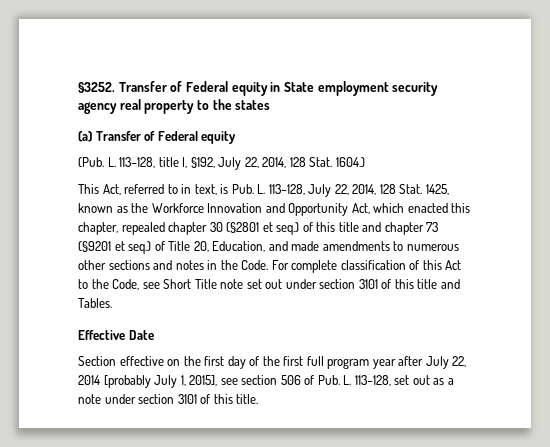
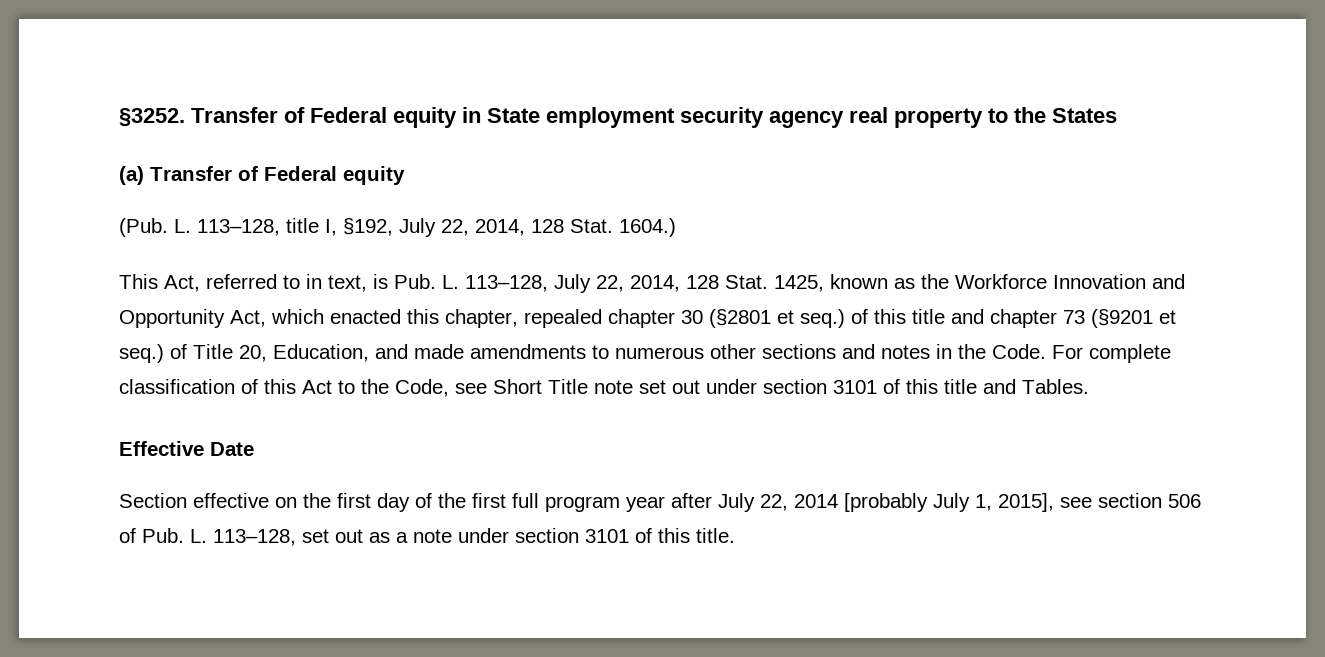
[235,100,271,110] states -> [1052,108,1117,123] States

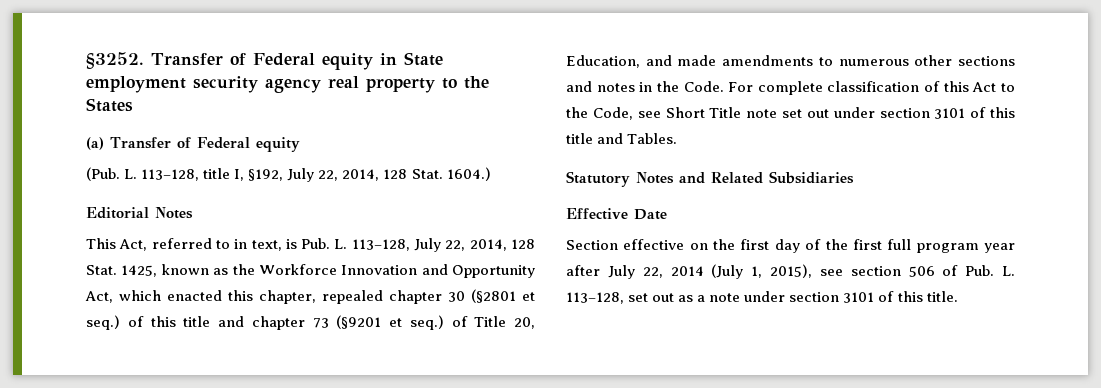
(676, 227) none -> [86,207,193,219] // Editorial Notes
(1089, 386) none -> [566,171,854,187] // Statutory Notes and Related Subsidiaries
[844,493,1054,512] [probably July 1, 2015], -> [711,264,812,279] (July 1, 2015),

